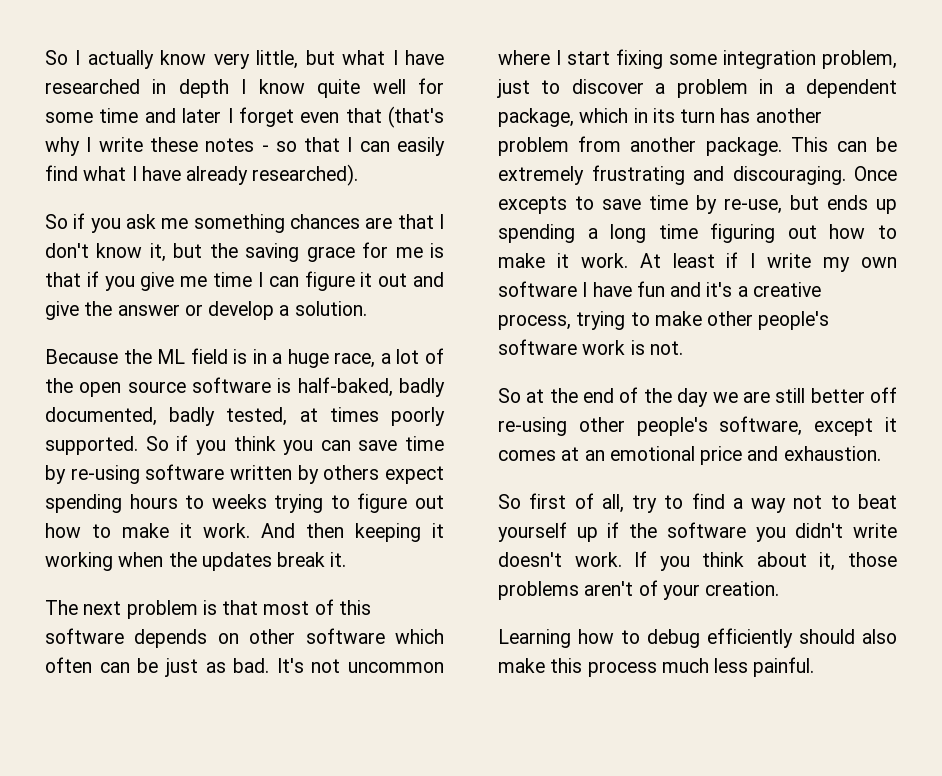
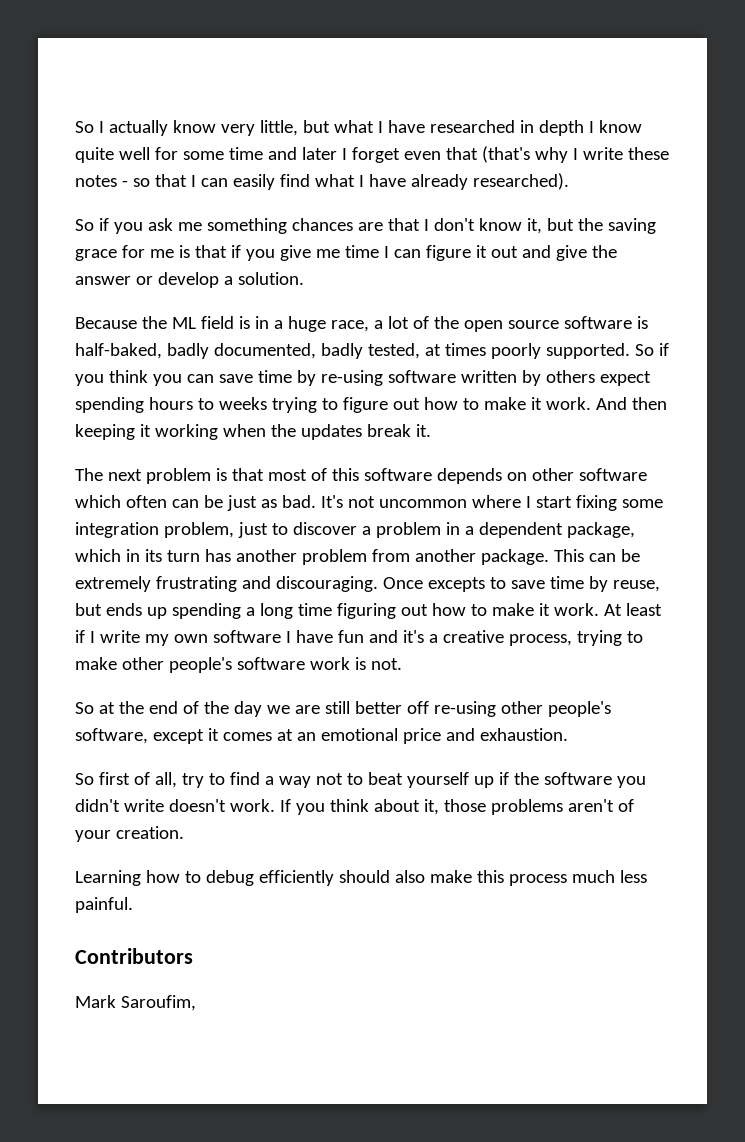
[724,198,782,214] re-use, -> [612,580,660,592] reuse,
(815, 667) none -> [75,948,193,964] [75,995,196,1011] // Contributors // Mark Saroufim,

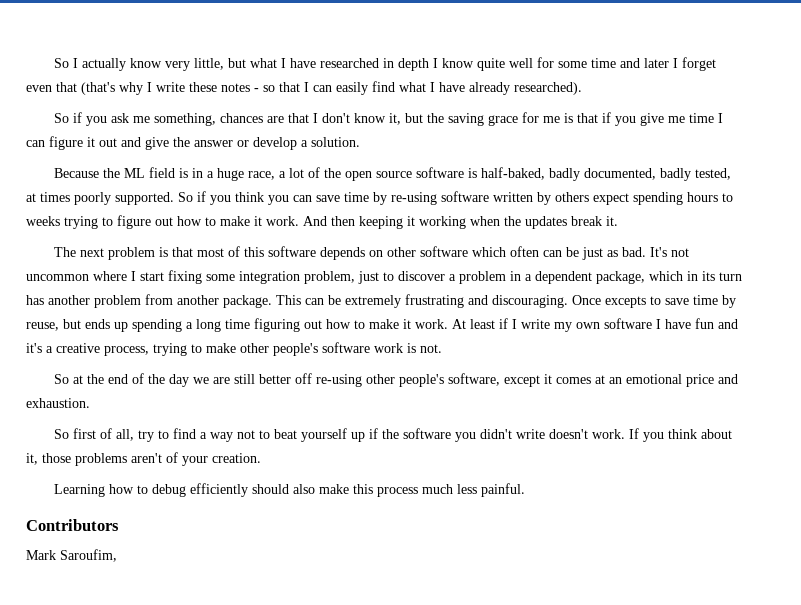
[206,218,287,234] something -> [153,113,216,126] something,

